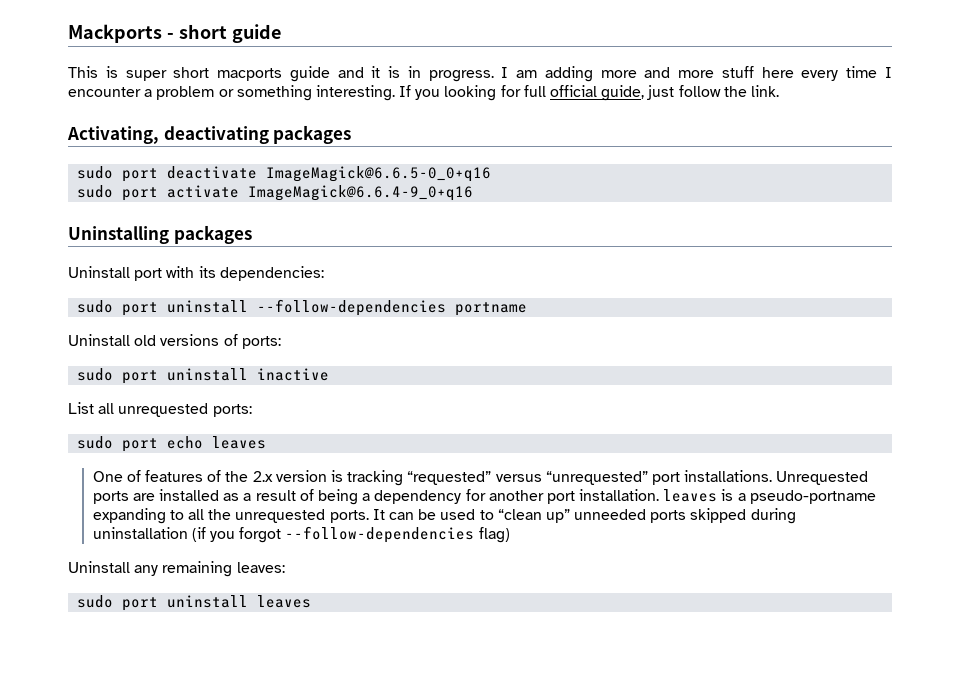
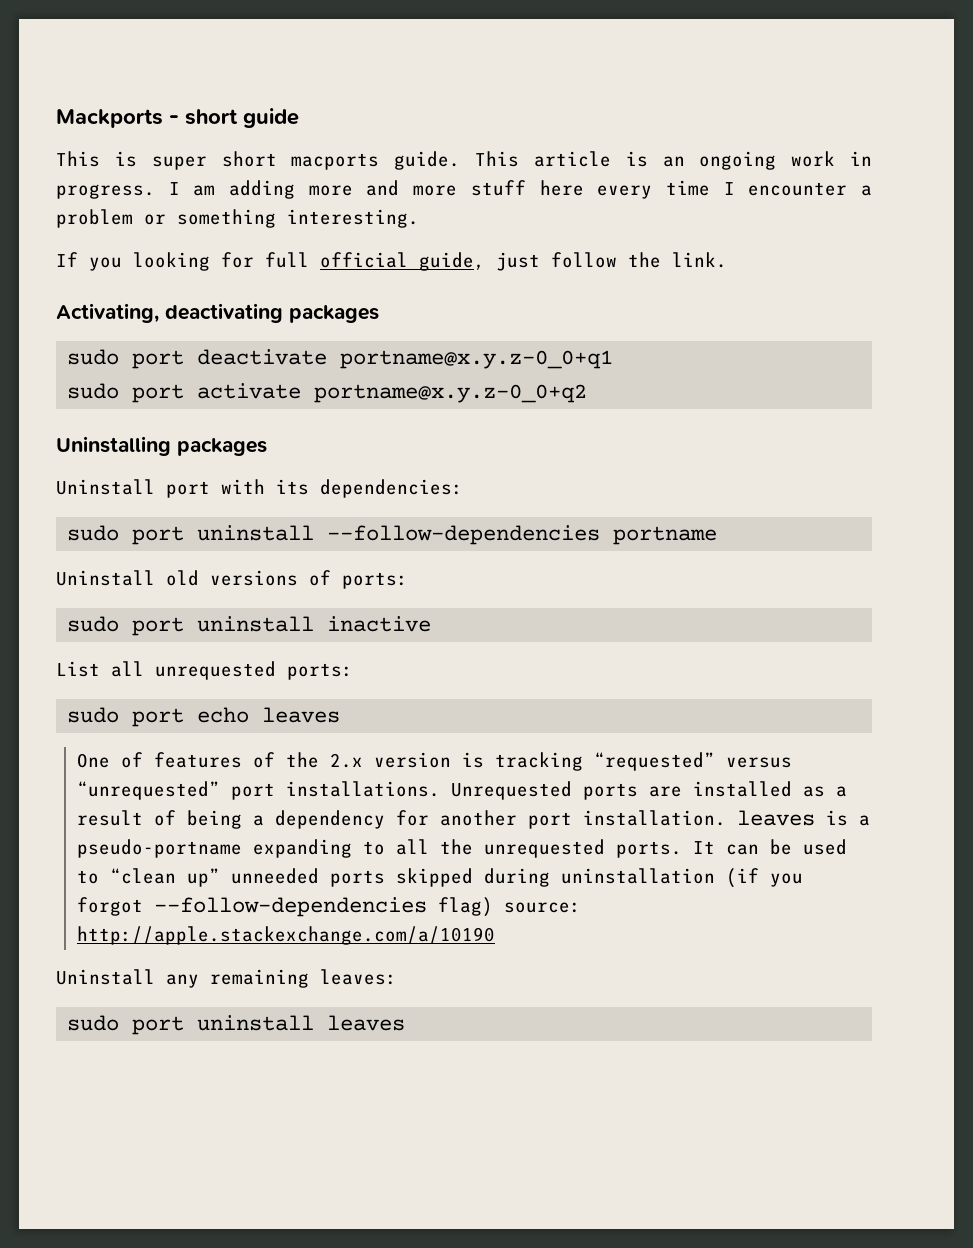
[289,66,401,82] guide and it is -> [394,151,836,170] guide. This article is an ongoing work
(395, 93) none -> (419, 218) //
[266,166,492,182] ImageMagick@6.6.5-0_0+q16 -> [340,350,614,369] portname@x.y.z-0_0+q1
[248,185,474,201] ImageMagick@6.6.4-9_0+q16 -> [314,384,588,403] portname@x.y.z-0_0+q2
(510, 535) none -> [503,902,581,913] [76,926,495,945] source: http://apple.stackexchange.com/a/10190

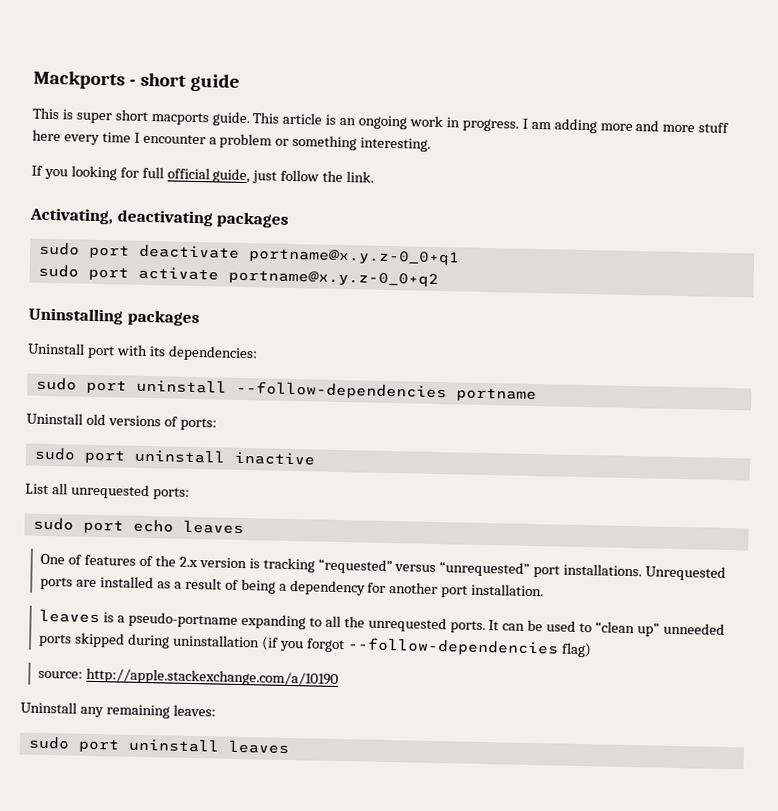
(726, 818) none -> (545, 590) //
(493, 907) none -> (592, 650) //

